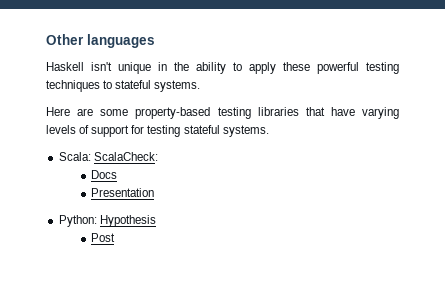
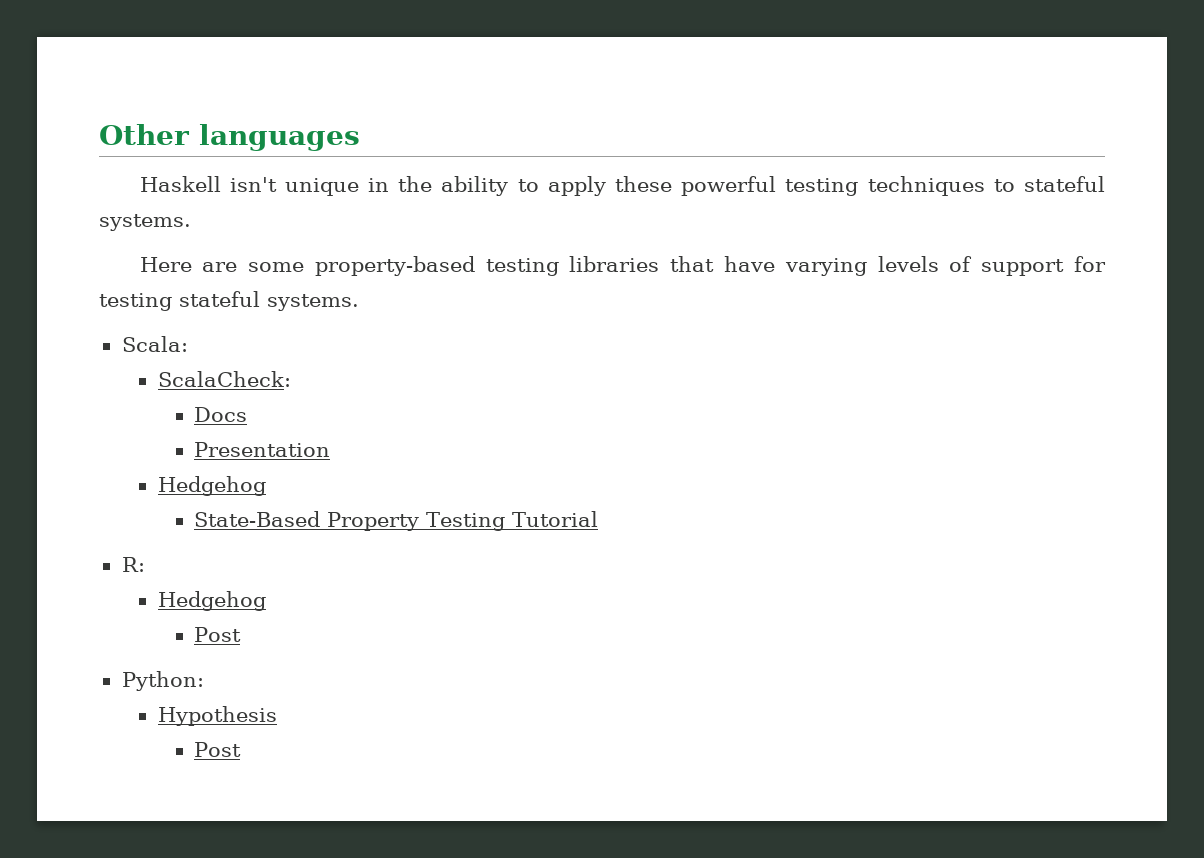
(91, 156) none -> (188, 344) //
(155, 192) none -> [157,476,266,496] [194,511,599,531] [121,557,145,572] [157,591,266,611] [194,627,242,642] // Hedgehog // State-Based Property Testing Tutorial // R: // Hedgehog // Post
(97, 221) none -> (204, 681) //

